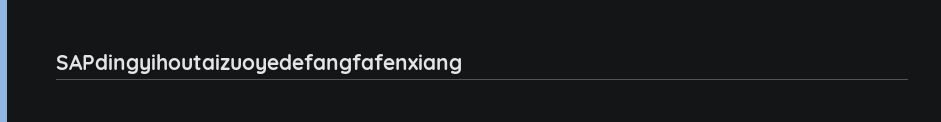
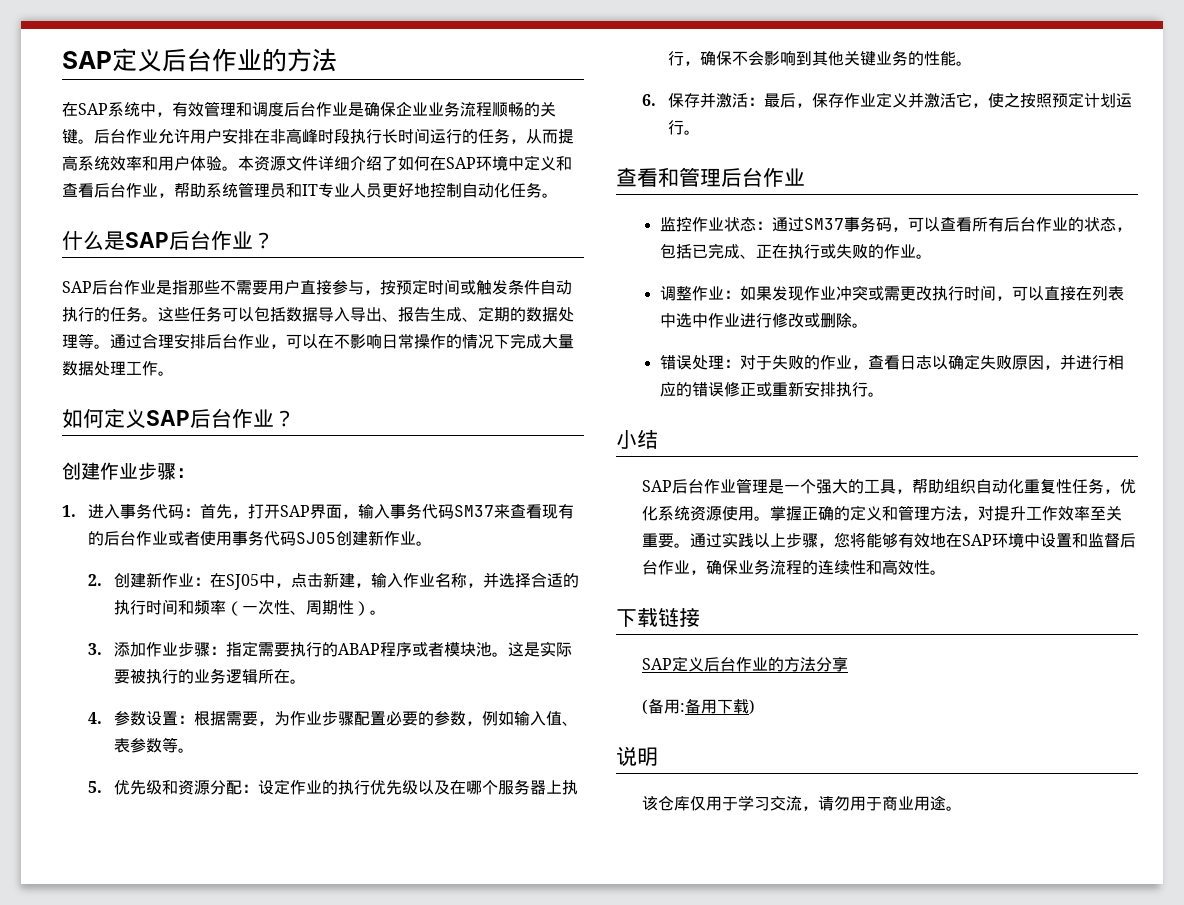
[56,54,462,74] SAPdingyihoutaizuoyedefangfafenxiang -> [62,48,337,72] [62,101,556,117] [62,128,574,144] [62,155,572,171] [62,182,558,198] [62,230,274,251] [62,279,572,295] [62,306,574,322] [62,333,574,349] [62,361,174,376] [62,408,295,428] [62,462,195,481] [62,503,575,519] [88,530,433,546] [88,572,580,590] [114,599,387,616] [88,641,573,657] [114,668,307,684] [88,711,579,726] [114,737,195,753] [88,779,579,795] [668,50,973,66] [642,92,1133,108] [668,120,701,135] [616,167,805,187] [659,216,1132,232] [659,243,932,259] [659,285,1124,301] [659,312,868,328] [659,354,1124,370] [659,381,884,397] [616,430,658,449] [642,478,1137,494] [642,505,1123,521] [642,532,1137,548] [642,559,947,575] [616,607,700,628] [642,656,849,672] [642,698,756,715] [616,746,658,766] [642,795,963,811] SAP定义后台作业的方法 // 在SAP系统中，有效管理和调度后台作业是确保企业业务流程顺畅的关键。后台作业允许用户安排在非高峰时段执行长时间运行的任务，从而提高系统效率和用户体验。本资源文件详细介绍了如何在SAP环境中定义和查看后台作业，帮助系统管理员和IT专业人员更好地控制自动化任务。 // 什么是SAP后台作业？ // SAP后台作业是指那些不需要用户直接参与，按预定时间或触发条件自动执行的任务。这些任务可以包括数据导入导出、报告生成、定期的数据处理等。通过合理安排后台作业，可以在不影响日常操作的情况下完成大量数据处理工作。 // 如何定义SAP后台作业？ // 创建作业步骤： // 1.进入事务代码：首先，打开SAP界面，输入事务代码SM37来查看现有的后台作业或者使用事务代码SJ05创建新作业。 // 2.创建新作业：在SJ05中，点击新建，输入作业名称，并选择合适的执行时间和频率（一次性、周期性）。 // 3.添加作业步骤：指定需要执行的ABAP程序或者模块池。这是实际要被执行的业务逻辑所在。 // 4.参数设置：根据需要，为作业步骤配置必要的参数，例如输入值、表参数等。 // 5.优先级和资源分配：设定作业的执行优先级以及在哪个服务器上执行，确保不会影响到其他关键业务的性能。 // 6.保存并激活：最后，保存作业定义并激活它，使之按照预定计划运行。 // 查看和管理后台作业 // 监控作业状态：通过SM37事务码，可以查看所有后台作业的状态，包括已完成、正在执行或失败的作业。 // 调整作业：如果发现作业冲突或需更改执行时间，可以直接在列表中选中作业进行修改或删除。 // 错误处理：对于失败的作业，查看日志以确定失败原因，并进行相应的错误修正或重新安排执行。 // 小结 // SAP后台作业管理是一个强大的工具，帮助组织自动化重复性任务，优化系统资源使用。掌握正确的定义和管理方法，对提升工作效率至关重要。通过实践以上步骤，您将能够有效地在SAP环境中设置和监督后台作业，确保业务流程的连续性和高效性。 // 下载链接 // SAP定义后台作业的方法分享 // (备用:备用下载) // 说明 // 该仓库仅用于学习交流，请勿用于商业用途。

